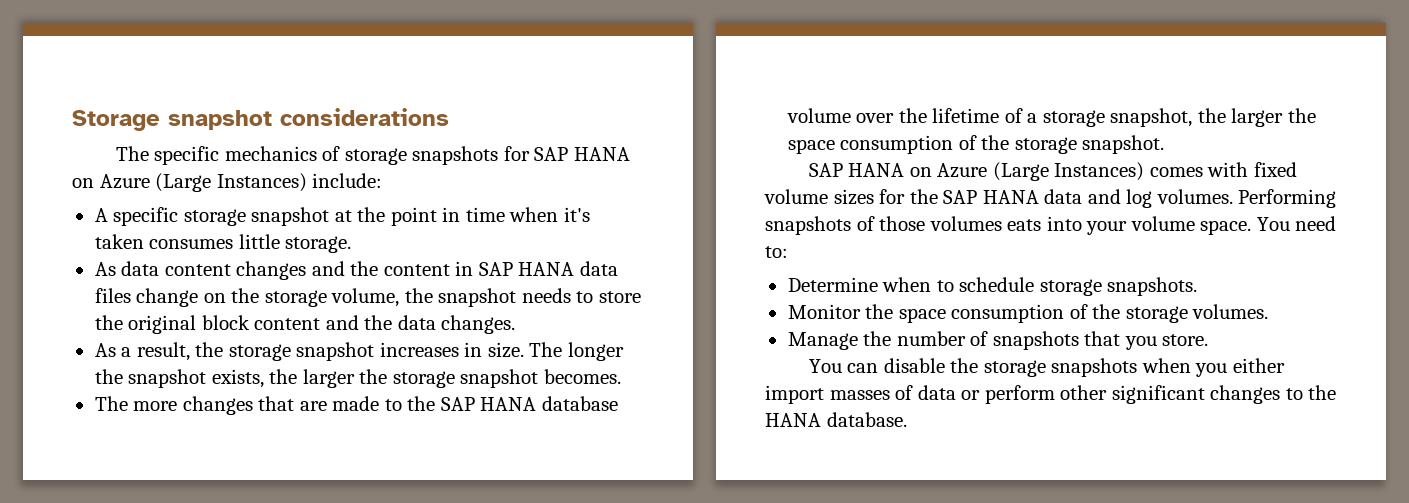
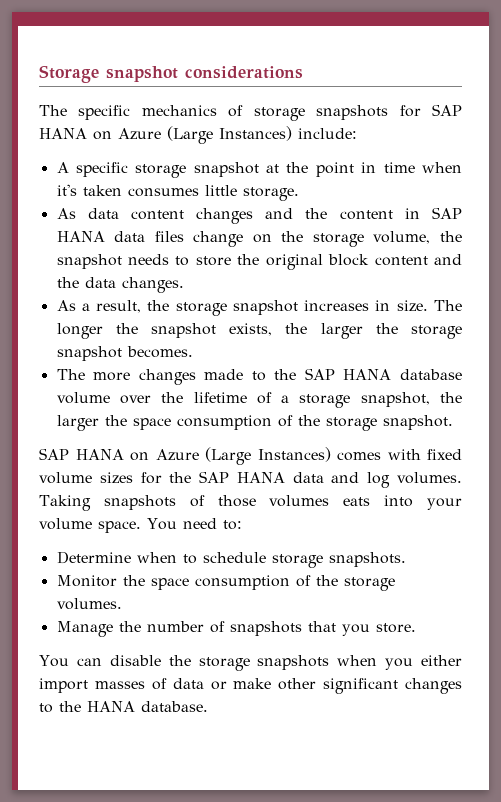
[258,396,327,411] that are -> (196, 377) none
[1238,189,1337,208] Performing -> [39,495,91,511] Taking
[984,385,1055,404] perform -> [233,678,272,689] make

